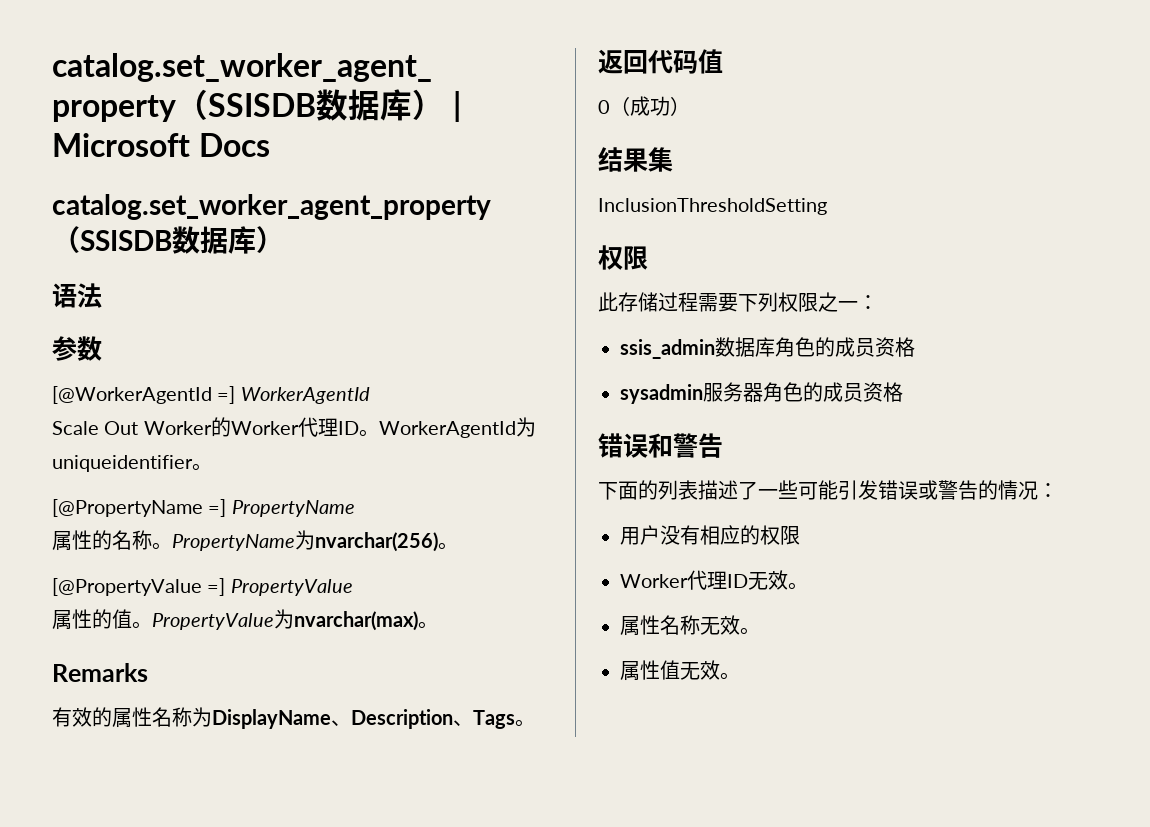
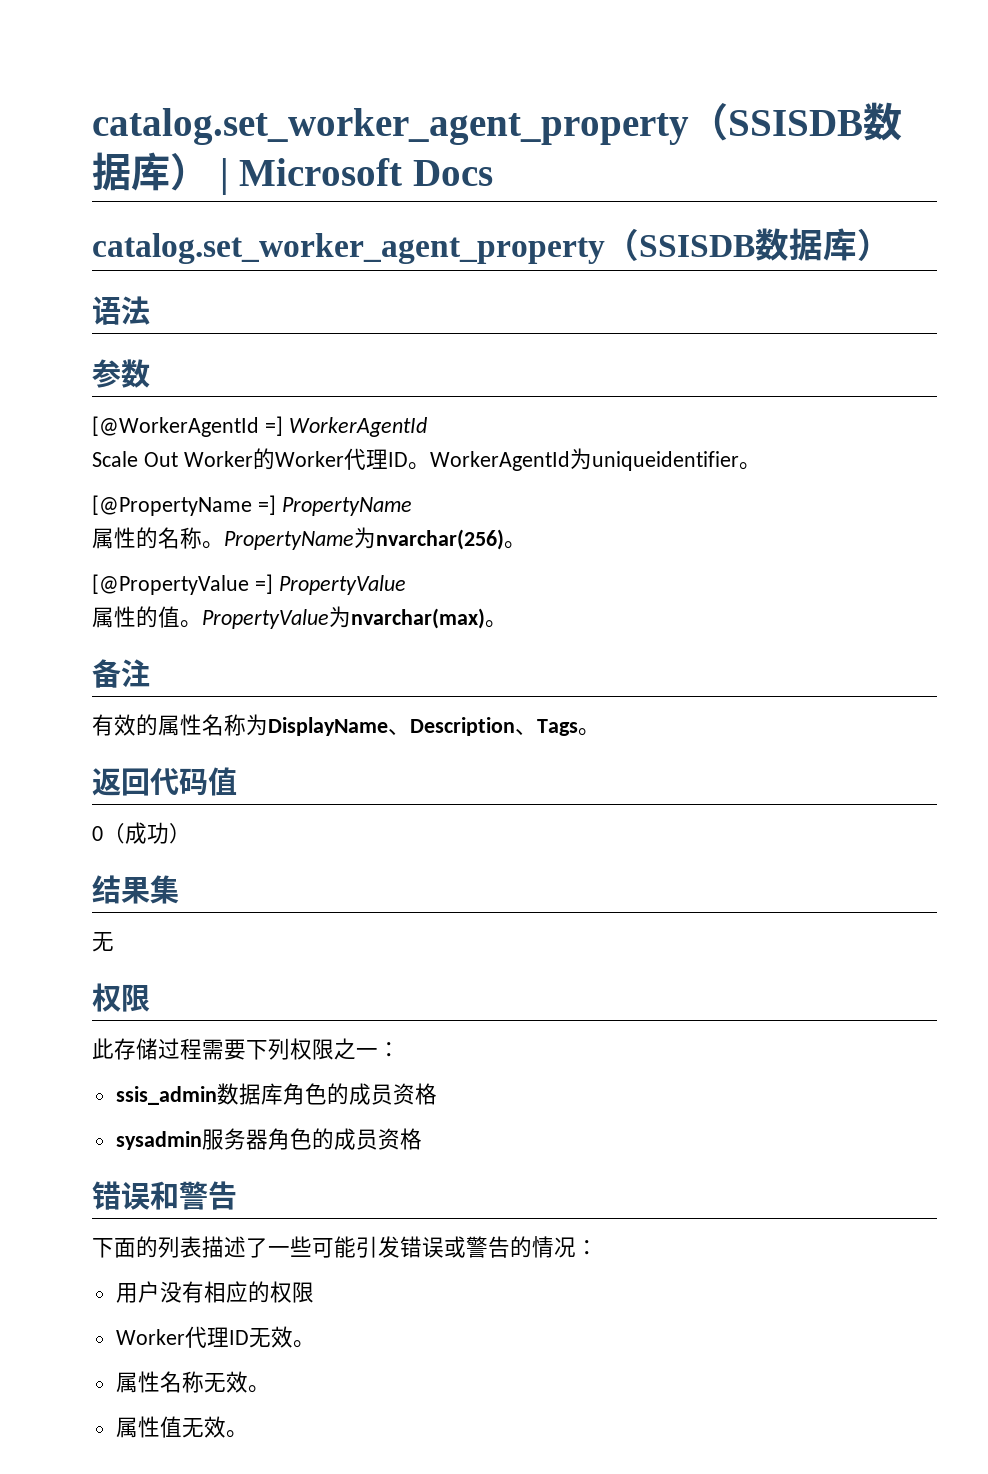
[52,663,148,682] Remarks -> [92,659,150,688] 备注
[598,198,827,215] InclusionThresholdSetting -> [92,932,114,952] 无

